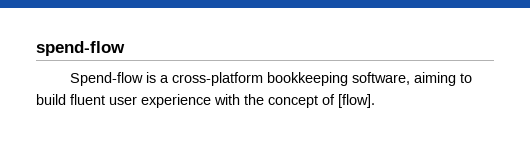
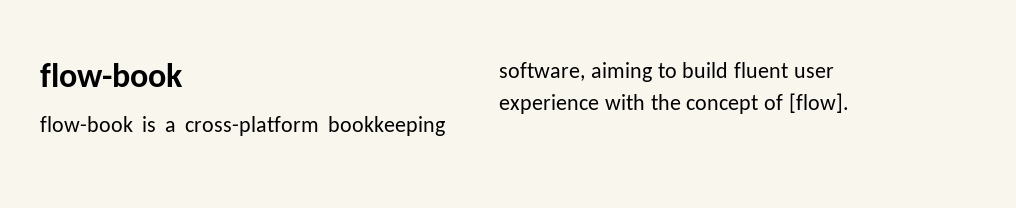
[36,41,125,56] [70,72,144,86] spend-flow // Spend-flow -> [40,63,183,87] [40,116,133,132] flow-book // flow-book

